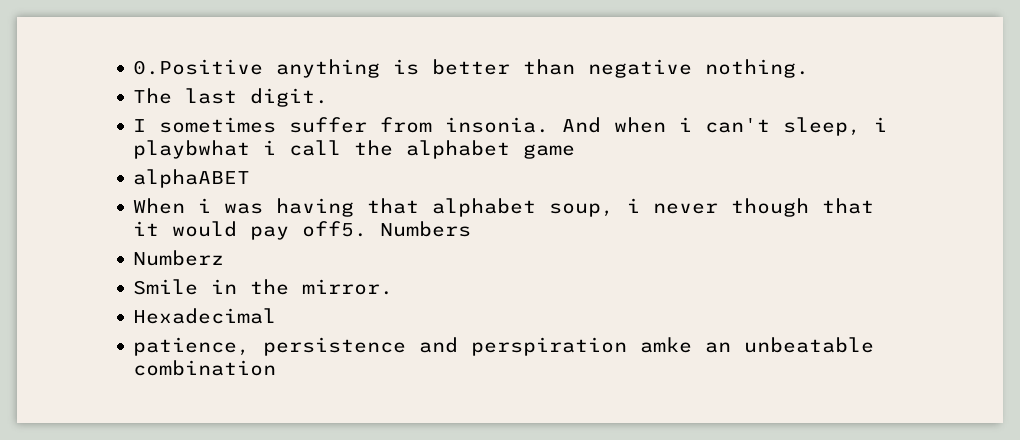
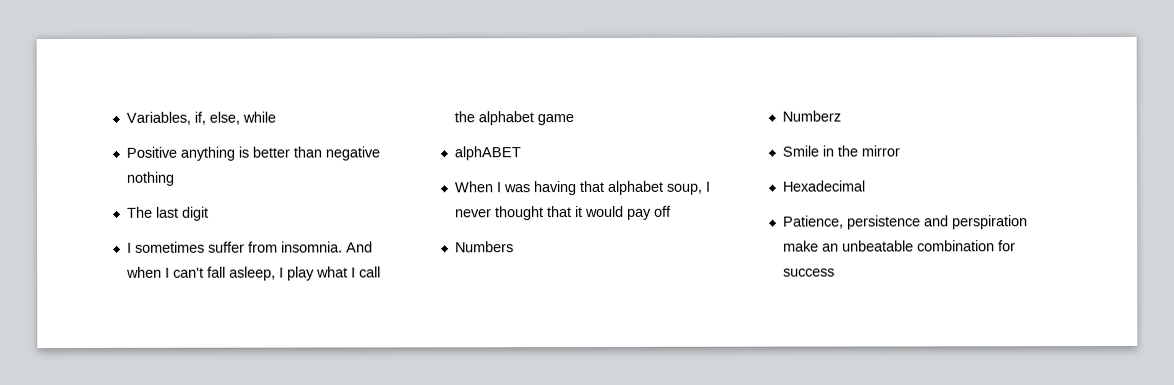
[133,59,264,75] 0.Positive -> [125,111,276,125] [125,146,177,158] Variables, if, else, while // Positive
[705,59,810,78] nothing. -> [125,171,174,186] nothing
[250,88,329,107] digit. -> [181,206,209,221] digit
[445,117,550,133] insonia. -> [280,241,343,253] insomnia.
[679,117,888,136] [133,140,277,159] i can't sleep, i playbwhat i -> [164,266,356,281] I can't fall asleep, I play what I
[133,169,251,188] alphaABET -> [453,146,521,161] alphABET
[198,198,212,213] i -> [495,182,501,193] I
[627,198,810,217] i never though -> [704,181,710,192] [454,206,544,221] I never thought
[302,221,368,237] off5. -> [653,205,672,217] off //
[302,279,394,295] mirror. -> [860,145,900,157] mirror
[133,337,251,356] patience, -> [782,215,844,229] Patience,
[640,337,693,353] amke -> [782,240,819,252] make
(277, 368) none -> [997,240,1016,252] [782,268,835,277] for success

